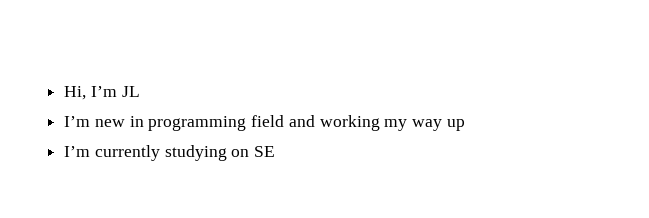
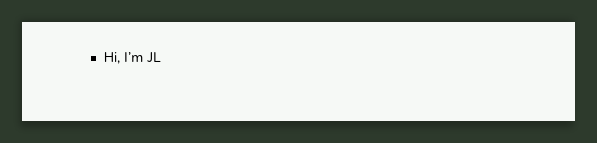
[64,115,465,131] [64,145,276,161] // I’m new in programming field and working my way up // I’m currently studying on SE -> (161, 57) none

